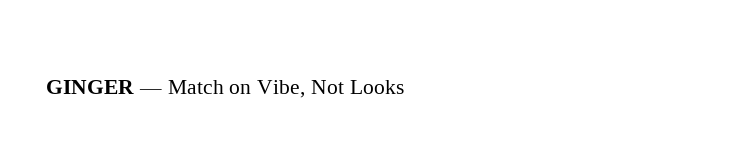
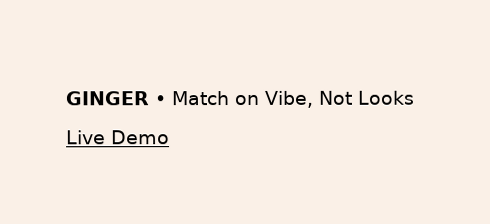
[138,89,162,94] — -> [154,95,166,106] •
(404, 87) none -> [66,130,170,145] // Live Demo

